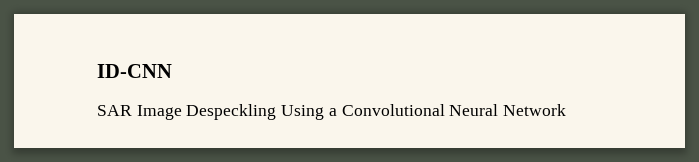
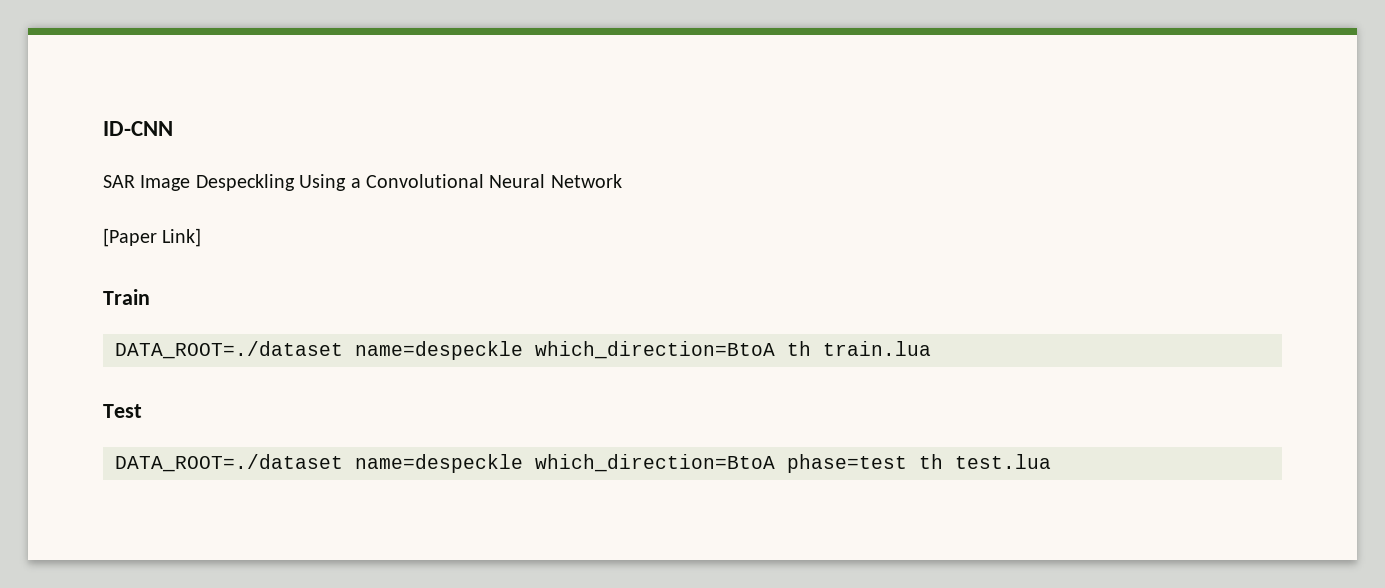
(567, 110) none -> [103,228,202,247] [103,289,150,305] [115,341,931,360] [103,404,142,418] [115,454,1051,473] // [Paper Link] // Train // DATA_ROOT=./dataset name=despeckle which_direction=BtoA th train.lua // Test // DATA_ROOT=./dataset name=despeckle which_direction=BtoA phase=test th test.lua

